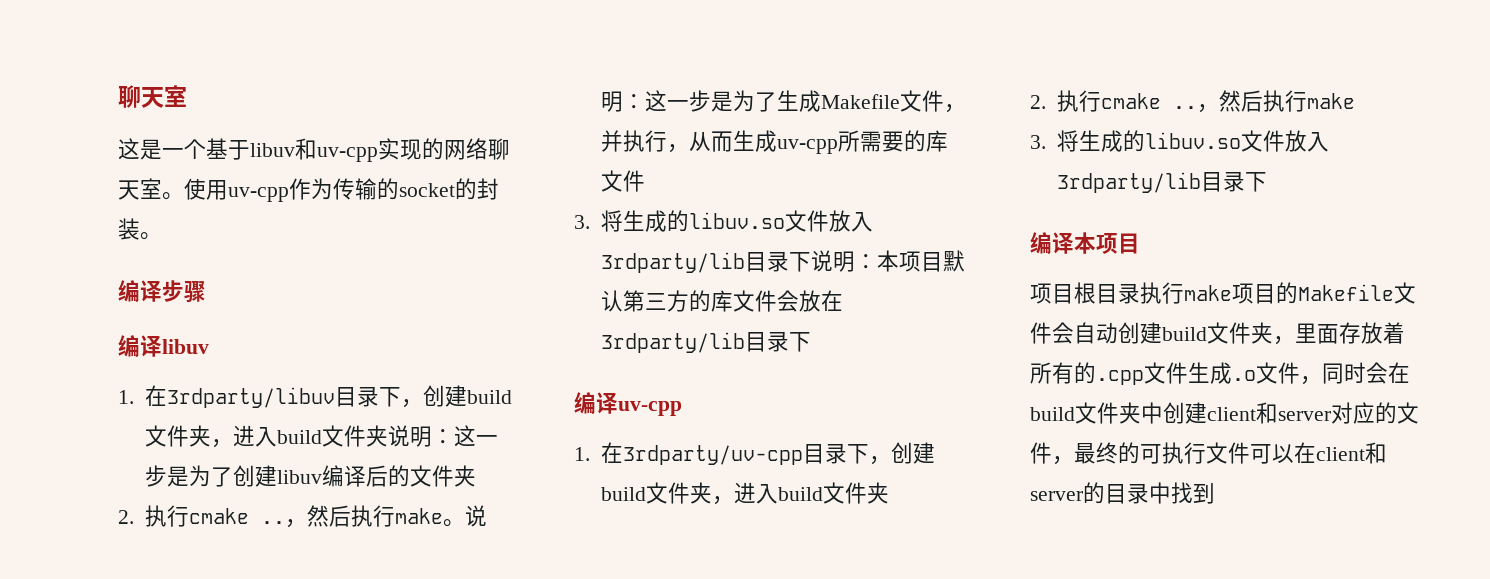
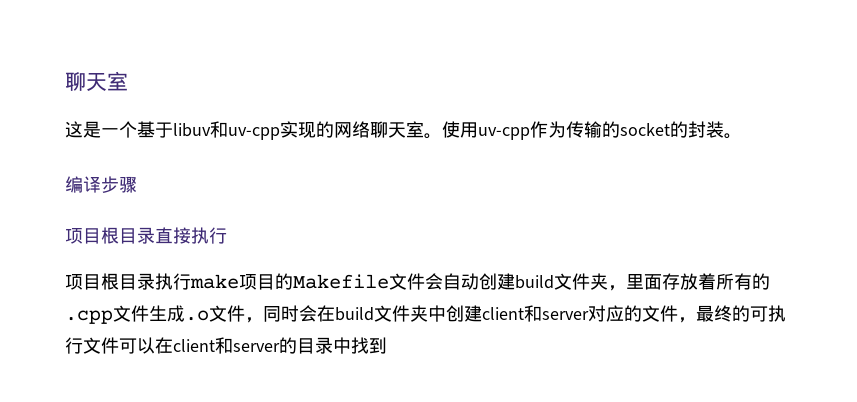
[118,335,209,357] [118,385,512,408] [144,425,498,448] [144,465,476,487] [118,505,487,528] [600,90,966,113] [600,130,948,154] [600,170,645,192] [574,210,873,232] [600,250,965,273] [600,290,843,312] [600,331,811,353] [574,392,682,416] [574,442,935,465] [600,482,889,505] [1030,90,1355,113] [1030,130,1329,152] [1056,171,1267,193] [1030,232,1140,254] 编译libuv // 1.在3rdparty/libuv目录下，创建build文件夹，进入build文件夹说明：这一步是为了创建libuv编译后的文件夹 // 2.执行cmake ..，然后执行make。说明：这一步是为了生成Makefile文件，并执行，从而生成uv-cpp所需要的库文件 // 3.将生成的libuv.so文件放入3rdparty/lib目录下说明：本项目默认第三方的库文件会放在3rdparty/lib目录下 // 编译uv-cpp // 1.在3rdparty/uv-cpp目录下，创建build文件夹，进入build文件夹 // 2.执行cmake ..，然后执行make // 3.将生成的libuv.so文件放入3rdparty/lib目录下 // 编译本项目 -> [65,227,227,244] 项目根目录直接执行

